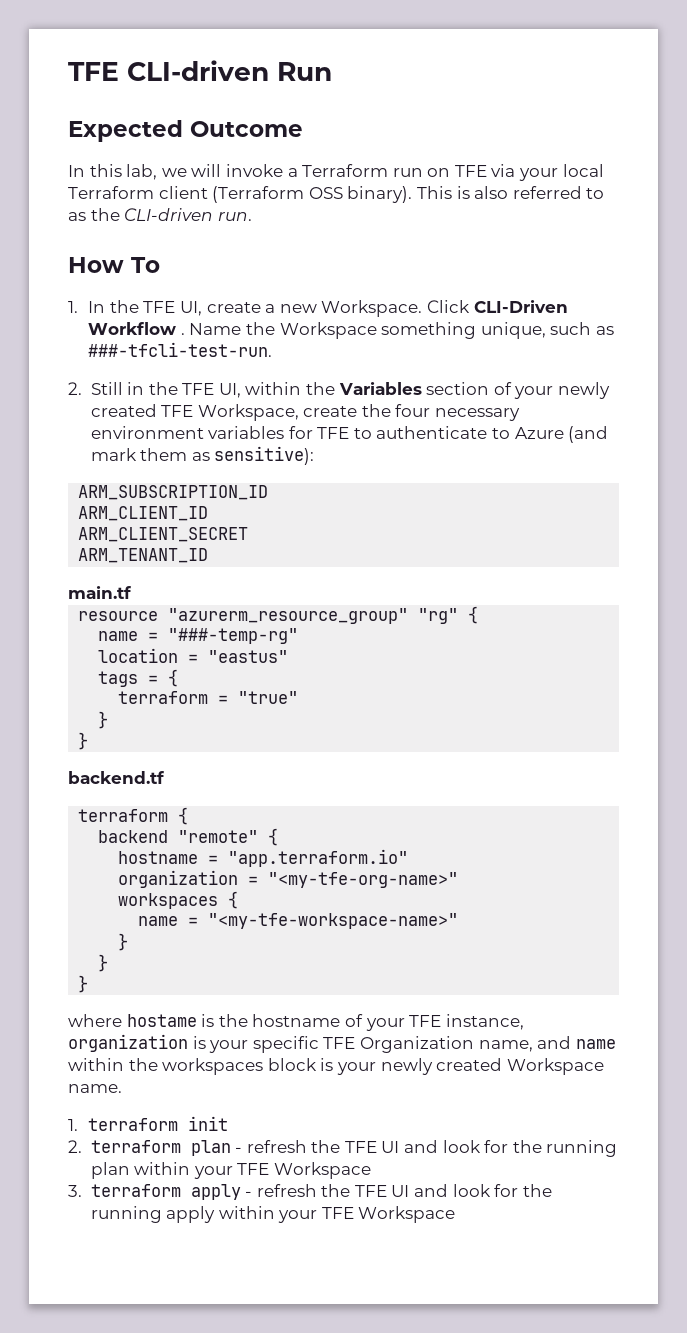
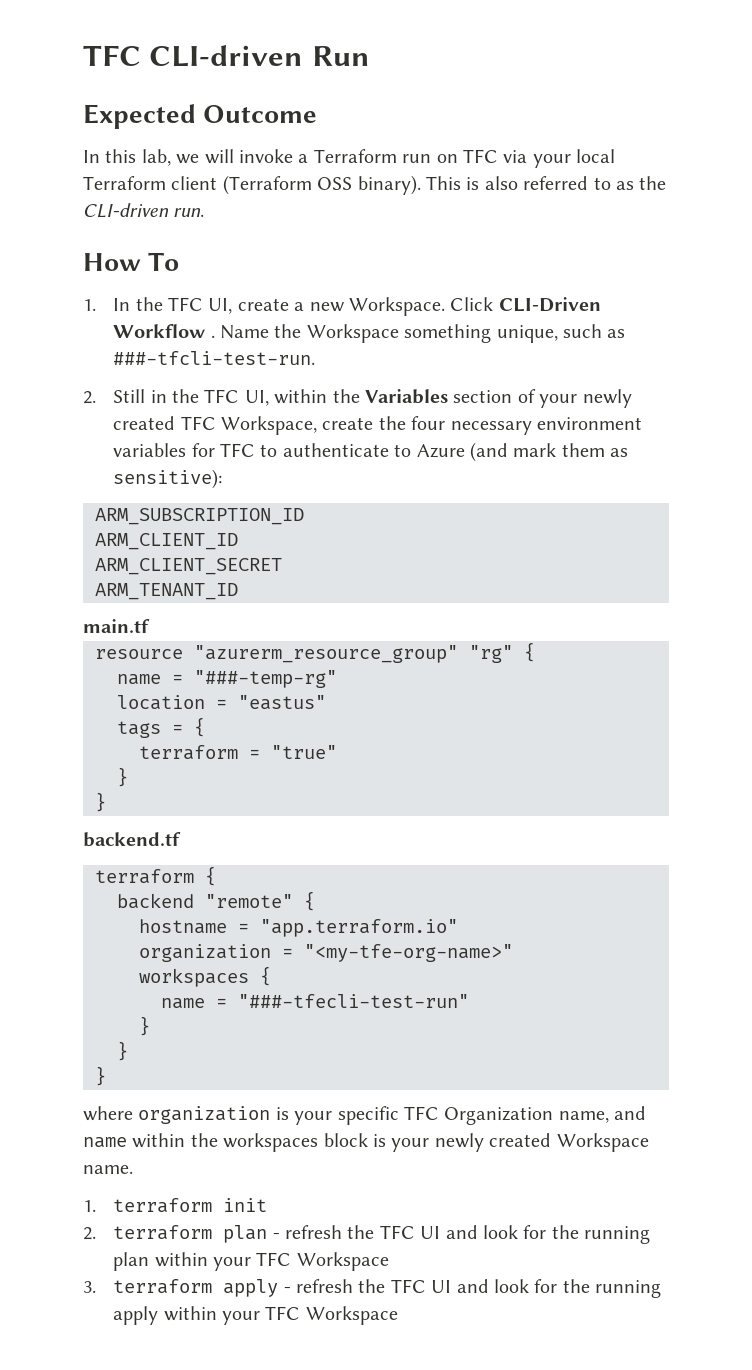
[68,62,119,81] TFE -> [83,45,141,66] TFC
[454,165,487,177] TFE -> [463,149,498,163] TFC
[143,301,176,313] TFE -> [168,297,204,311] TFC
[182,383,215,395] TFE -> [204,389,240,403] TFC
[161,405,194,417] TFE -> [180,416,216,430] TFC
[317,427,350,439] TFE -> [220,443,256,457] TFC
[208,913,459,929] "<my-tfe-workspace-name>" -> [238,994,469,1008] "###-tfecli-test-run"
[126,1014,524,1031] hostame is the hostname of your TFE instance, -> (133, 1113) none
[323,1037,356,1049] TFE -> [404,1106,439,1120] TFC
[344,1141,377,1153] TFE -> [379,1225,415,1239] TFC
[237,1163,270,1175] TFE -> [256,1252,292,1266] TFC
[354,1185,387,1197] TFE -> [390,1279,426,1293] TFC
[321,1207,354,1219] TFE -> [265,1306,301,1320] TFC

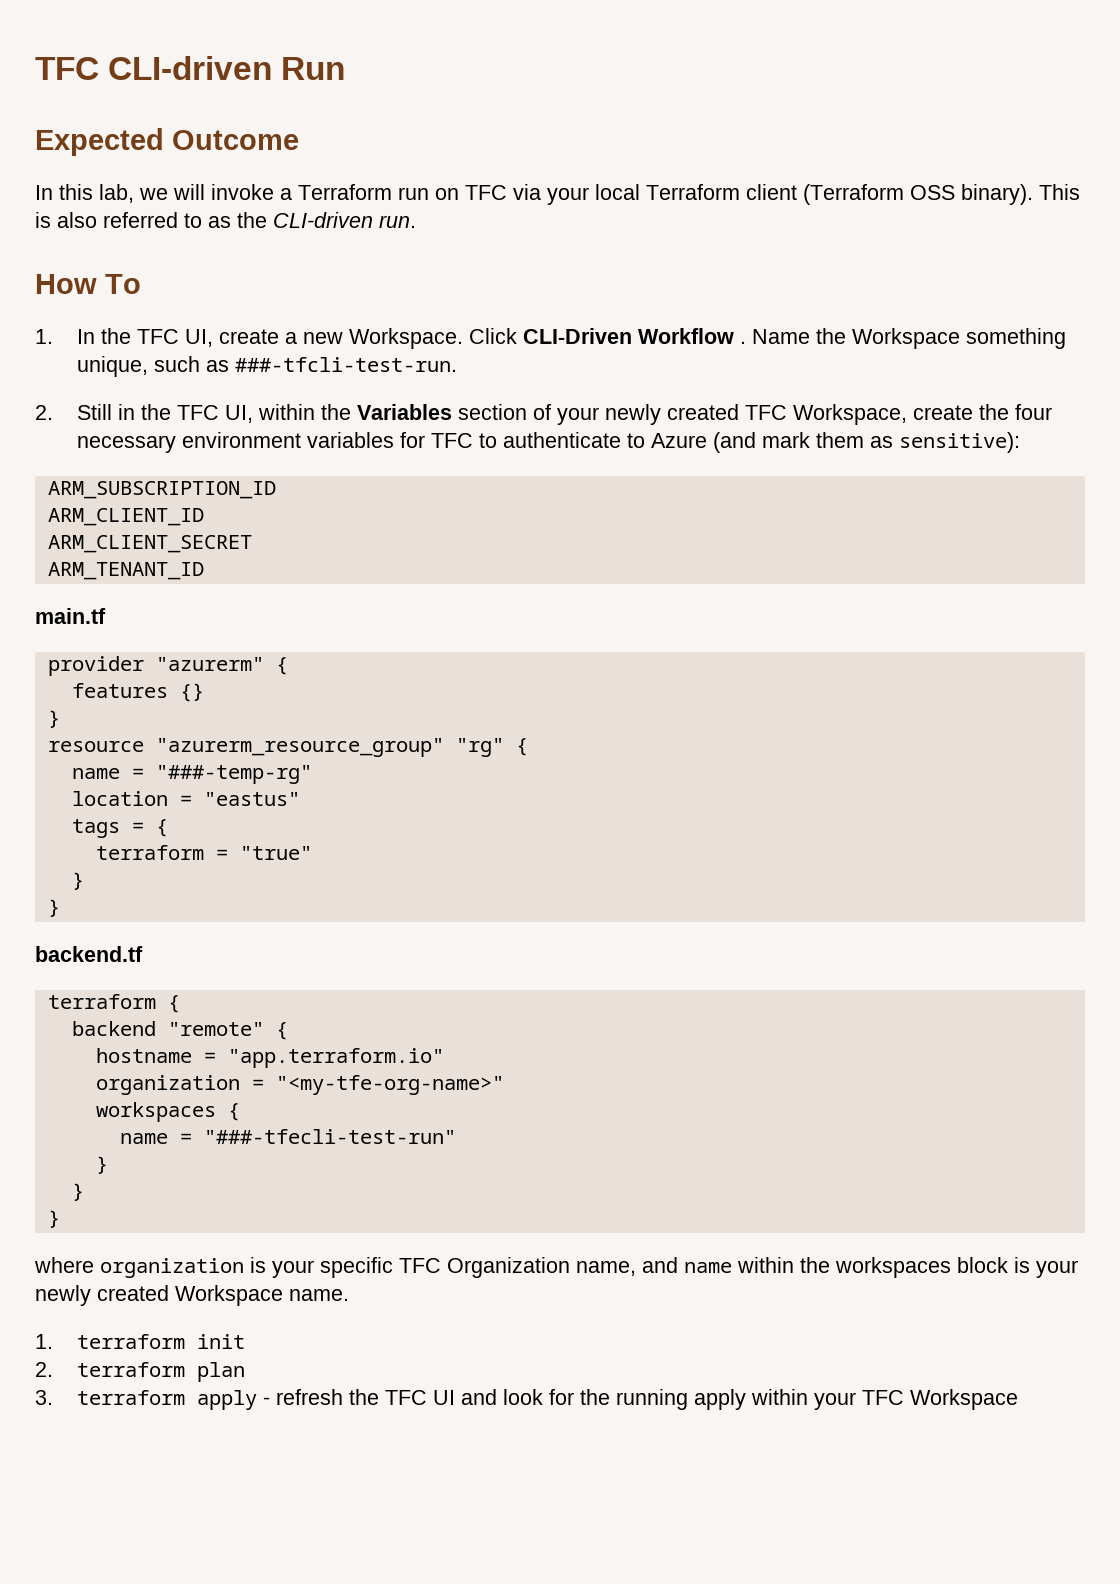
(150, 626) none -> [47,656,288,676] [71,683,204,702] [47,710,60,728] // provider "azurerm" { // features {} // }
[272,1225,651,1244] [113,1252,389,1271] - refresh the TFC UI and look for the running plan within your TFC Workspace -> (246, 1372) none

